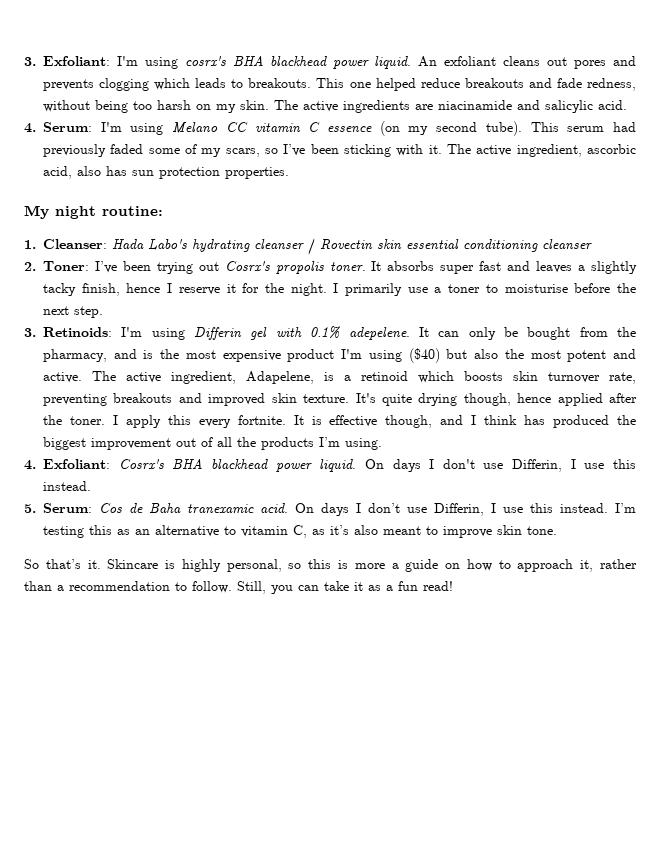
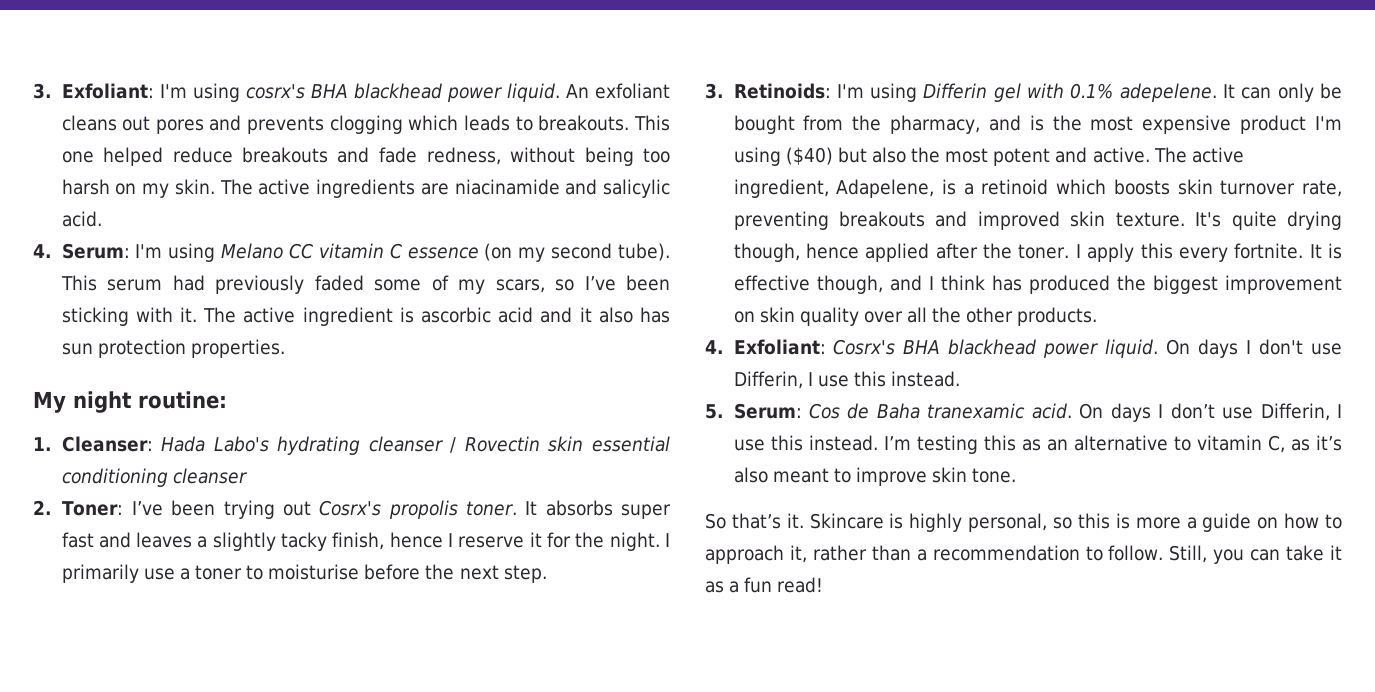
[516,144,636,157] [43,166,72,179] ingredient, ascorbic acid, -> [302,307,592,326] ingredient is ascorbic acid and it
[176,437,382,450] out of all the products I’m using. -> [733,307,1098,326] on skin quality over all the other products.

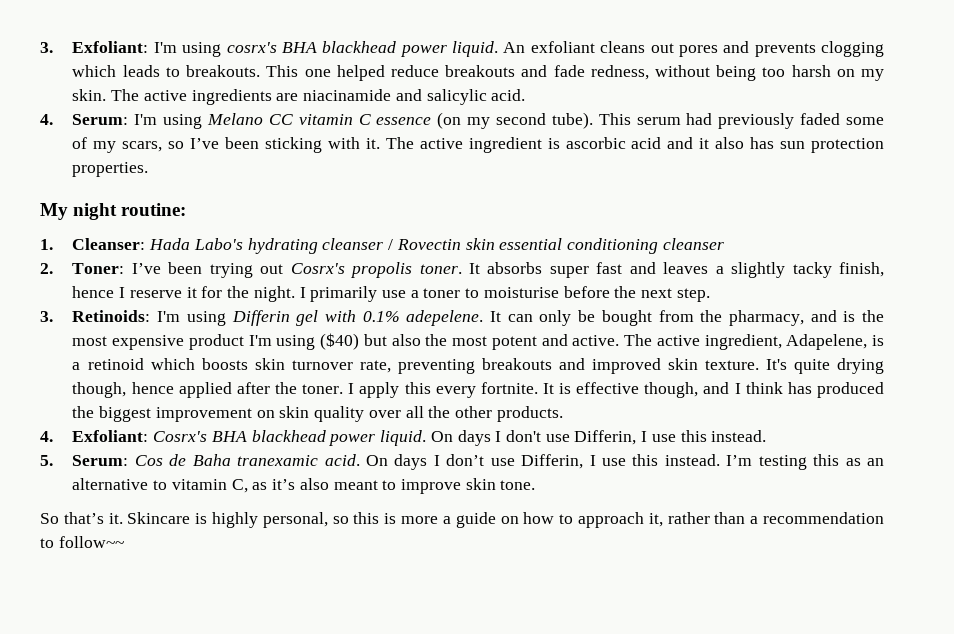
[1108,545,1342,564] [705,577,824,593] follow. Still, you can take it as a fun read! -> [58,536,124,548] follow~~

